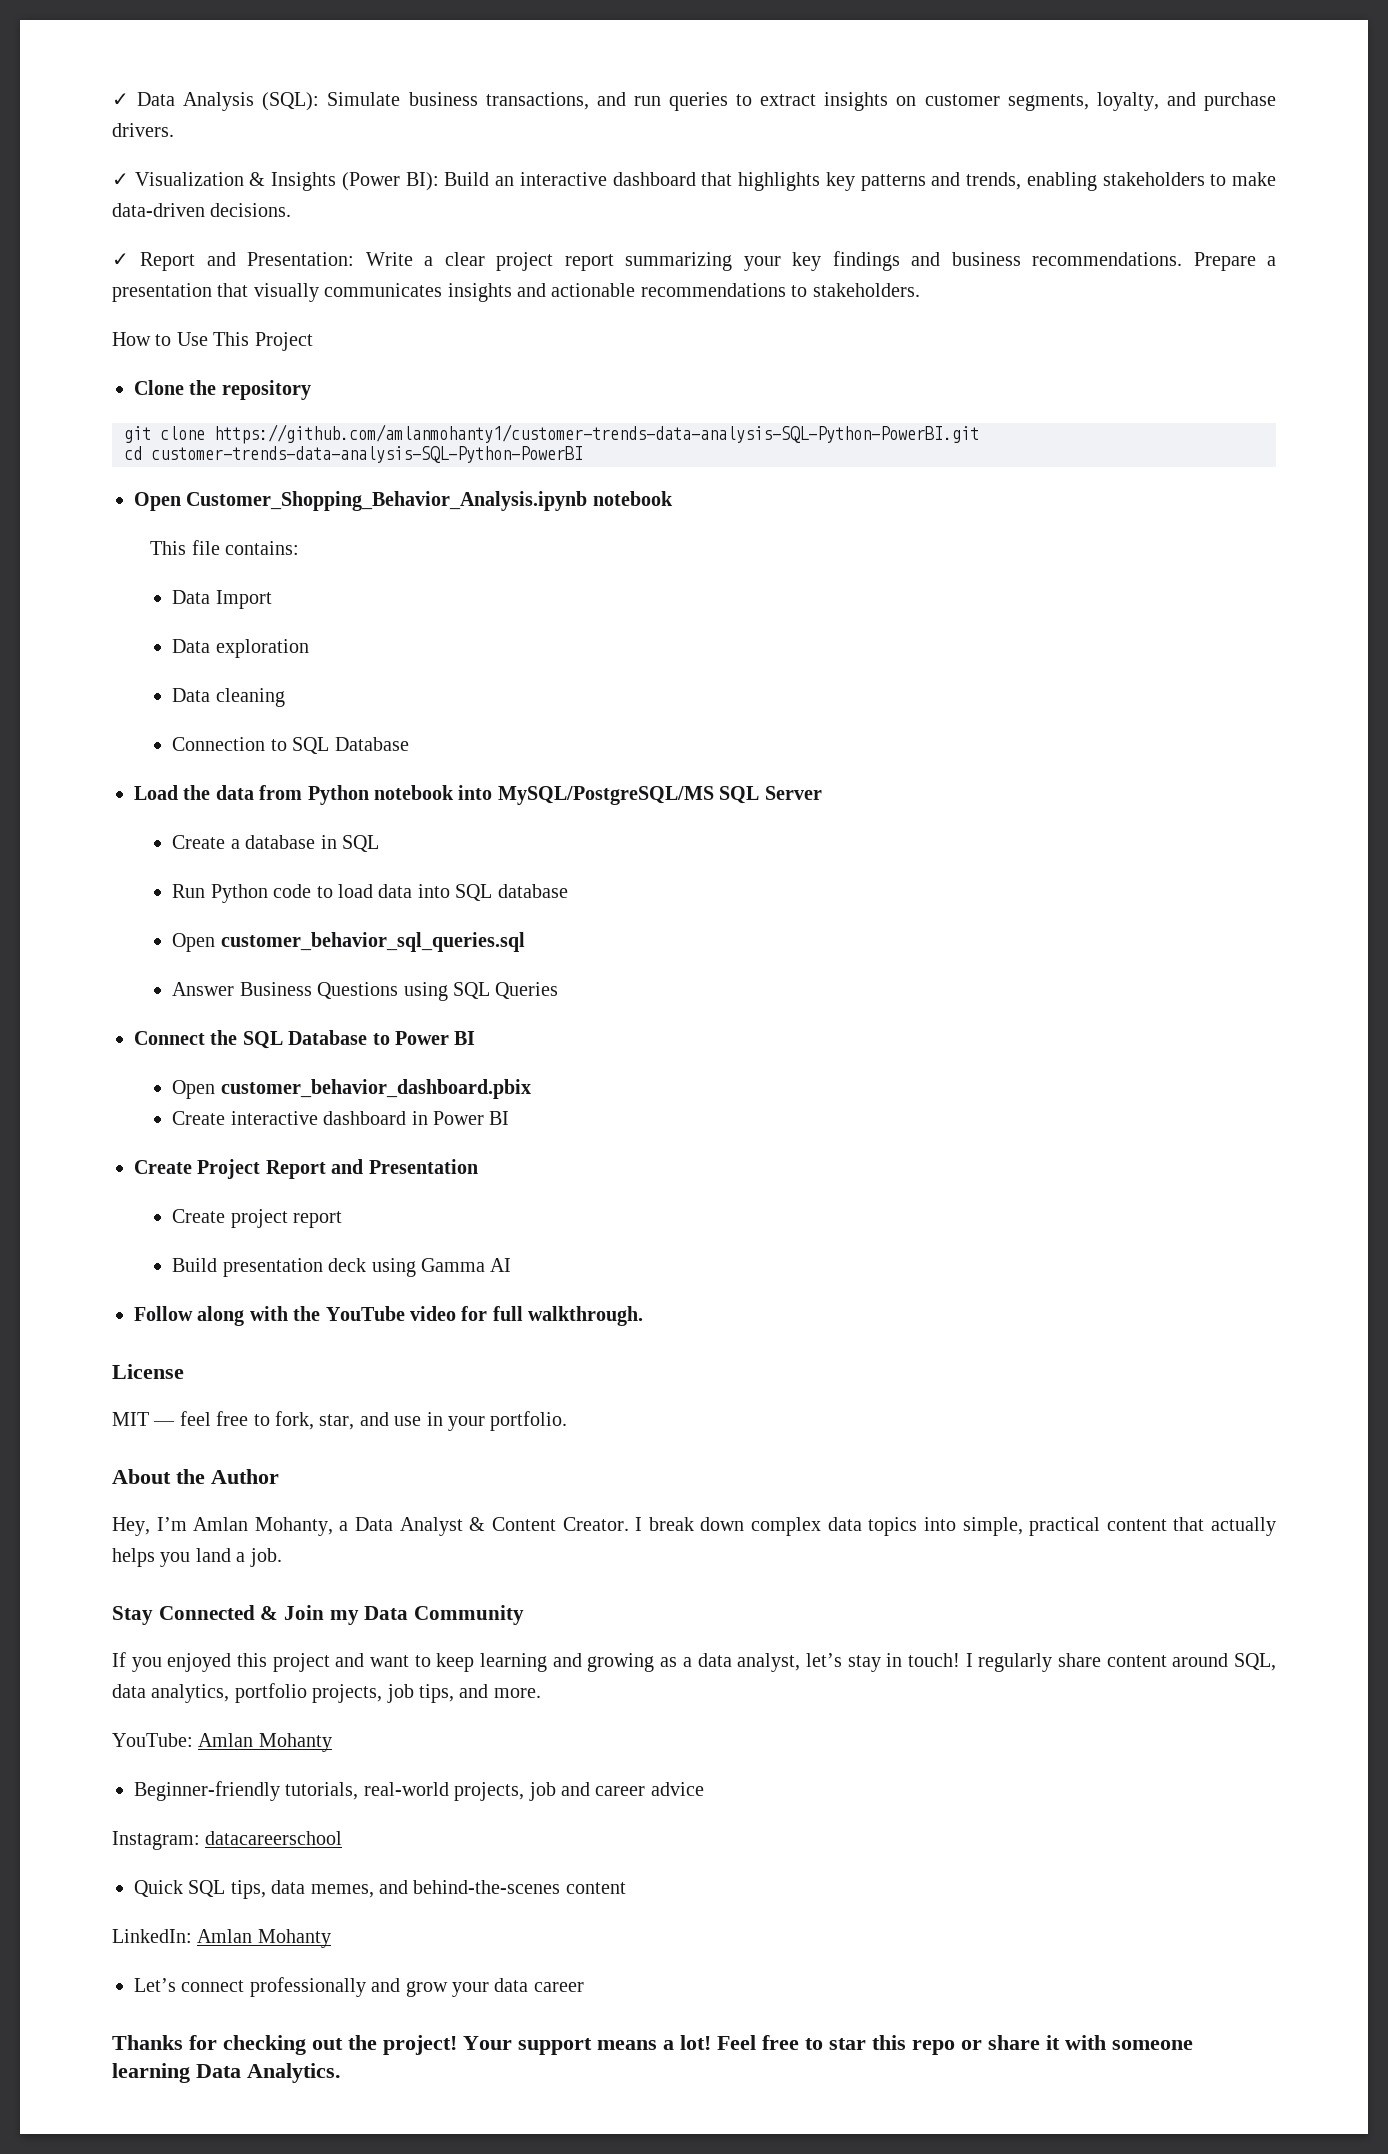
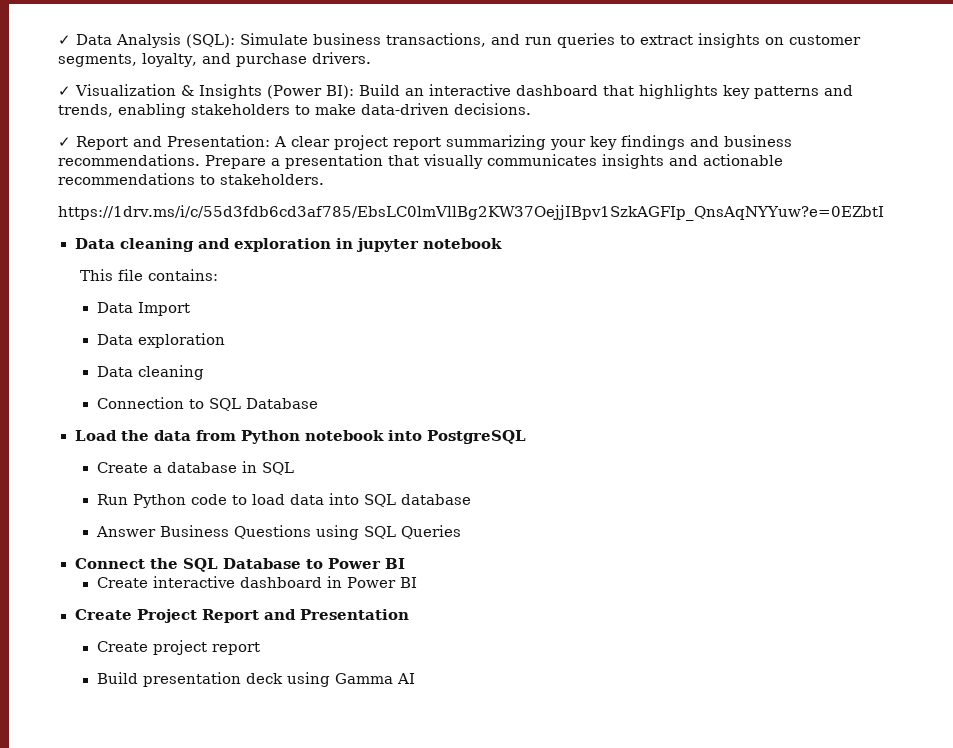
[365,252,434,266] Write a -> [274,136,286,147] A
[112,332,313,351] [134,380,311,400] [124,424,979,444] [124,446,583,463] [134,491,588,511] How to Use This Project // Clone the repository // git clone https://github.com/amlanmohanty1/customer-trends-data-analysis-SQL-Python-PowerBI.git // cd customer-trends-data-analysis-SQL-Python-PowerBI // Open Customer_Shopping_Behavior_Analysis.ipynb -> [58,205,884,221] [74,238,419,252] https://1drv.ms/i/c/55d3fdb6cd3af785/EbsLC0lmVllBg2KW37OejjIBpv1SzkAGFIp_QnsAqNYYuw?e=0EZbtI // Data cleaning and exploration in jupyter
[497,786,822,805] MySQL/PostgreSQL/MS SQL Server -> [426,430,526,444] PostgreSQL
[172,932,525,952] // Open customer_behavior_sql_queries.sql -> (471, 499) none
[172,1079,531,1099] // Open customer_behavior_dashboard.pbix -> (405, 563) none
[134,1306,644,1326] [112,1364,184,1379] [112,1411,568,1431] [112,1469,279,1484] [112,1517,1276,1536] [112,1548,282,1567] [112,1605,525,1625] [112,1652,1276,1672] [112,1683,541,1703] [112,1733,332,1752] [134,1781,704,1801] [112,1831,343,1850] [134,1880,626,1899] [112,1929,331,1948] [134,1977,584,1997] [112,2035,1193,2055] [112,2063,341,2083] // Follow along with the YouTube video for full walkthrough. // License // MIT — feel free to fork, star, and use in your portfolio. // About the Author // Hey, I’m Amlan Mohanty, a Data Analyst & Content Creator. I break down complex data topics into simple, practical content that actually helps you land a job. // Stay Connected & Join my Data Community // If you enjoyed this project and want to keep learning and growing as a data analyst, let’s stay in touch! I regularly share content around SQL, data analytics, portfolio projects, job tips, and more. // YouTube: Amlan Mohanty // Beginner-friendly tutorials, real-world projects, job and career advice // Instagram: datacareerschool // Quick SQL tips, data memes, and behind-the-scenes content // LinkedIn: Amlan Mohanty // Let’s connect professionally and grow your data career // Thanks for checking out the project! Your support means a lot! Feel free to star this repo or share it with someone learning Data Analytics. -> (415, 678) none

